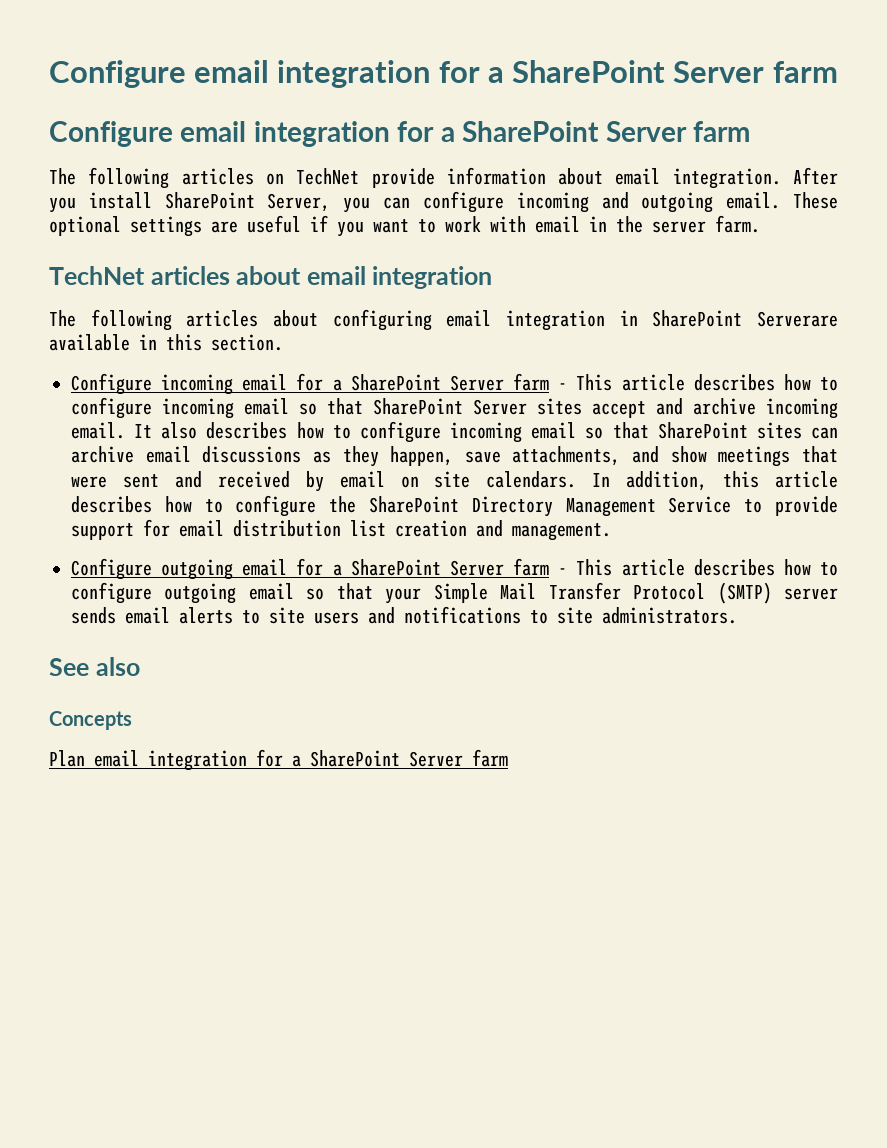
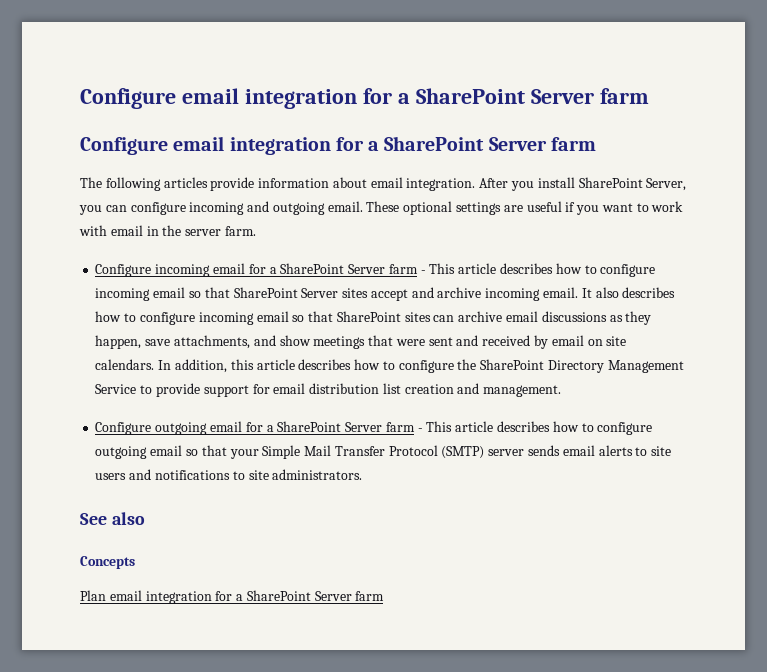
[265,168,360,185] on TechNet -> (208, 182) none
[49,266,493,289] [49,309,838,331] [49,334,283,351] // TechNet articles about email integration // The following articles about configuring email integration in SharePoint Serverare available in this section. -> (256, 231) none

